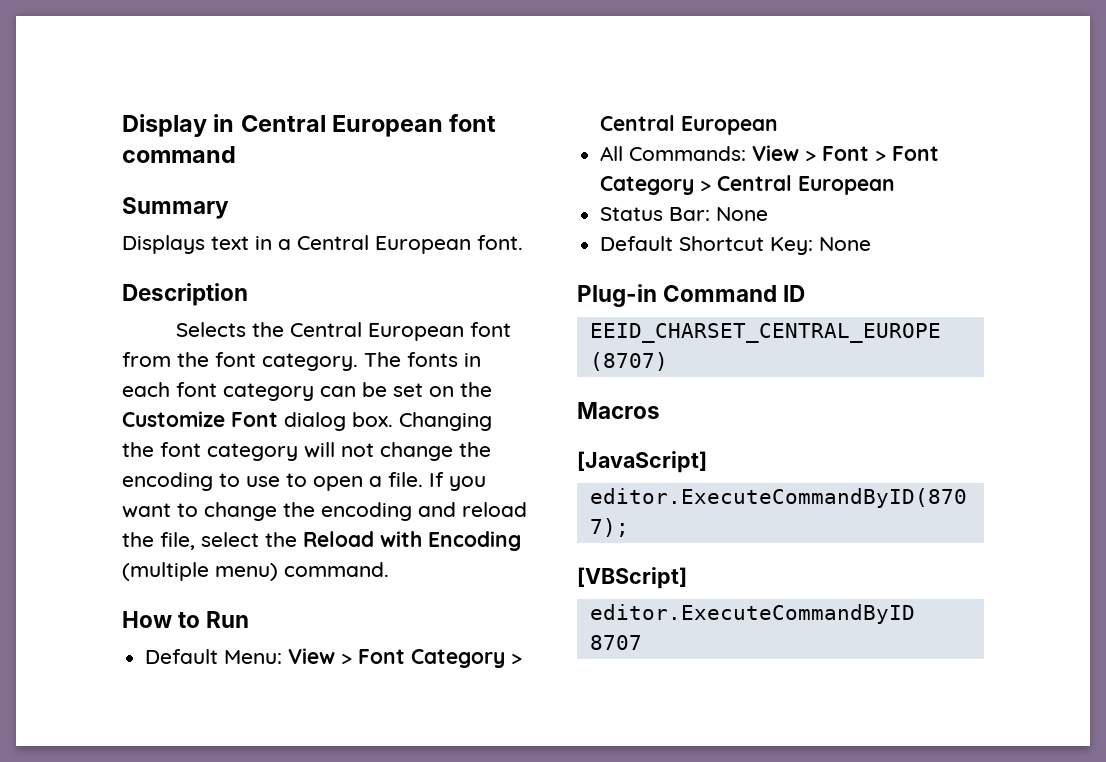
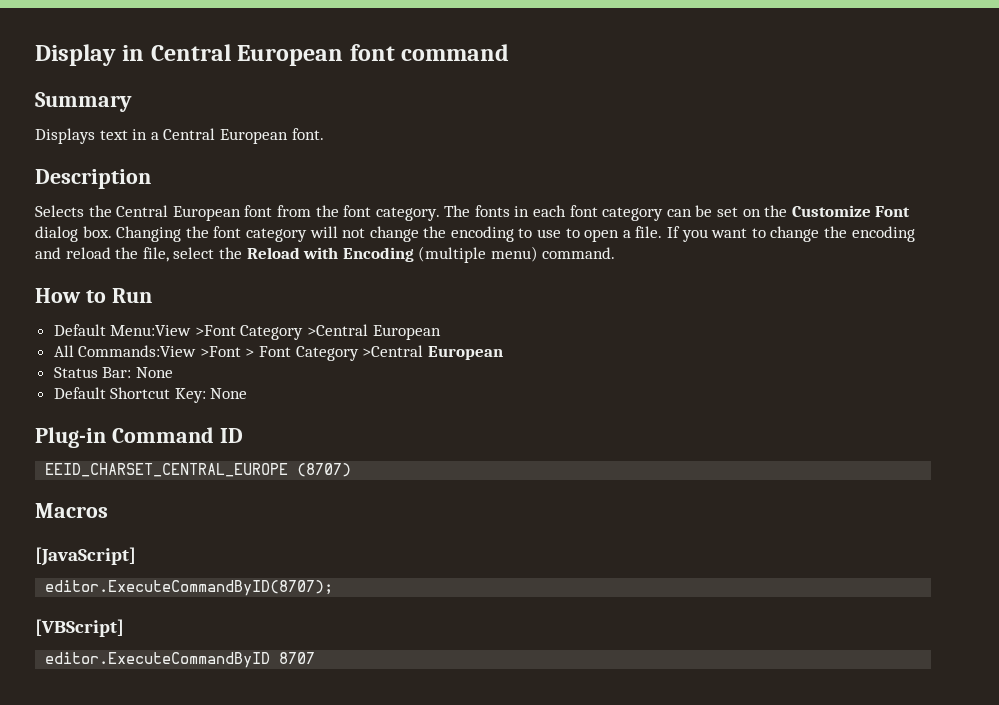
[224,648,523,668] [600,115,779,135] [600,145,940,161] [600,175,793,195] Menu: View > Font Category > Central European // All Commands: View > Font > Font Category > Central -> [110,324,441,340] [53,345,424,361] Menu:View >Font Category >Central European // All Commands:View >Font > Font Category >Central

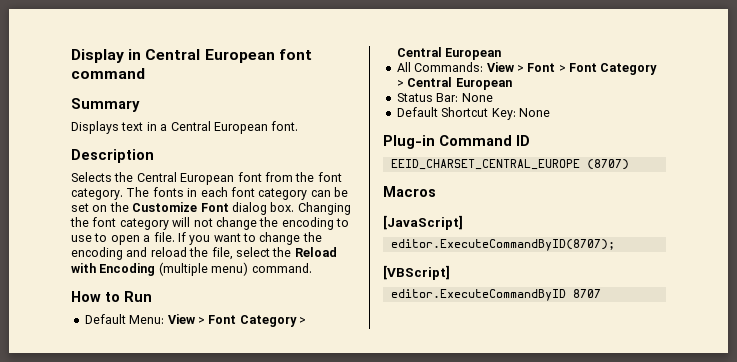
[110,324,441,340] [53,345,424,361] Menu:View >Font Category >Central European // All Commands:View >Font > Font Category >Central -> [129,314,306,327] [396,47,502,60] [396,62,658,75] [396,77,453,87] Menu: View > Font Category > Central European // All Commands: View > Font > Font Category > Central

